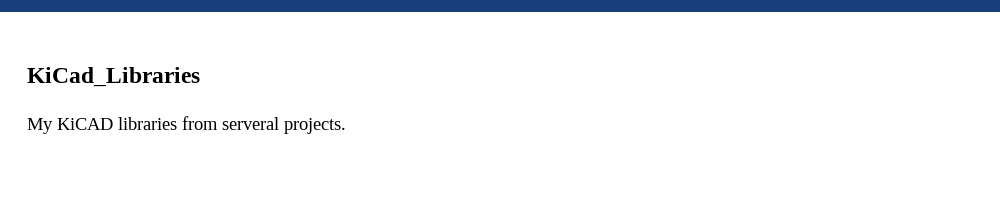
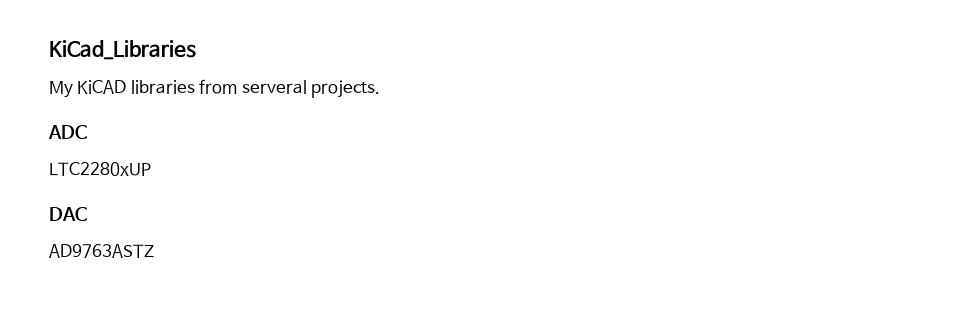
(346, 126) none -> [48,125,87,139] [49,162,151,176] [49,207,87,221] [49,244,154,258] // ADC // LTC2280xUP // DAC // AD9763ASTZ

